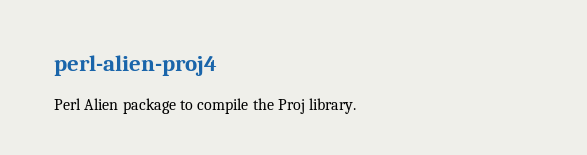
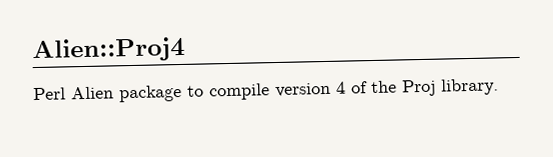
[54,55,217,76] perl-alien-proj4 -> [32,36,185,64] Alien::Proj4
(249, 106) none -> [275,81,368,98] version 4 of

